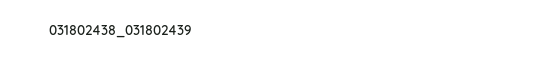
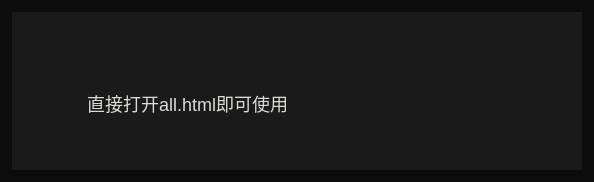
[49,25,191,38] 031802438_031802439 -> [87,95,288,114] 直接打开all.html即可使用

